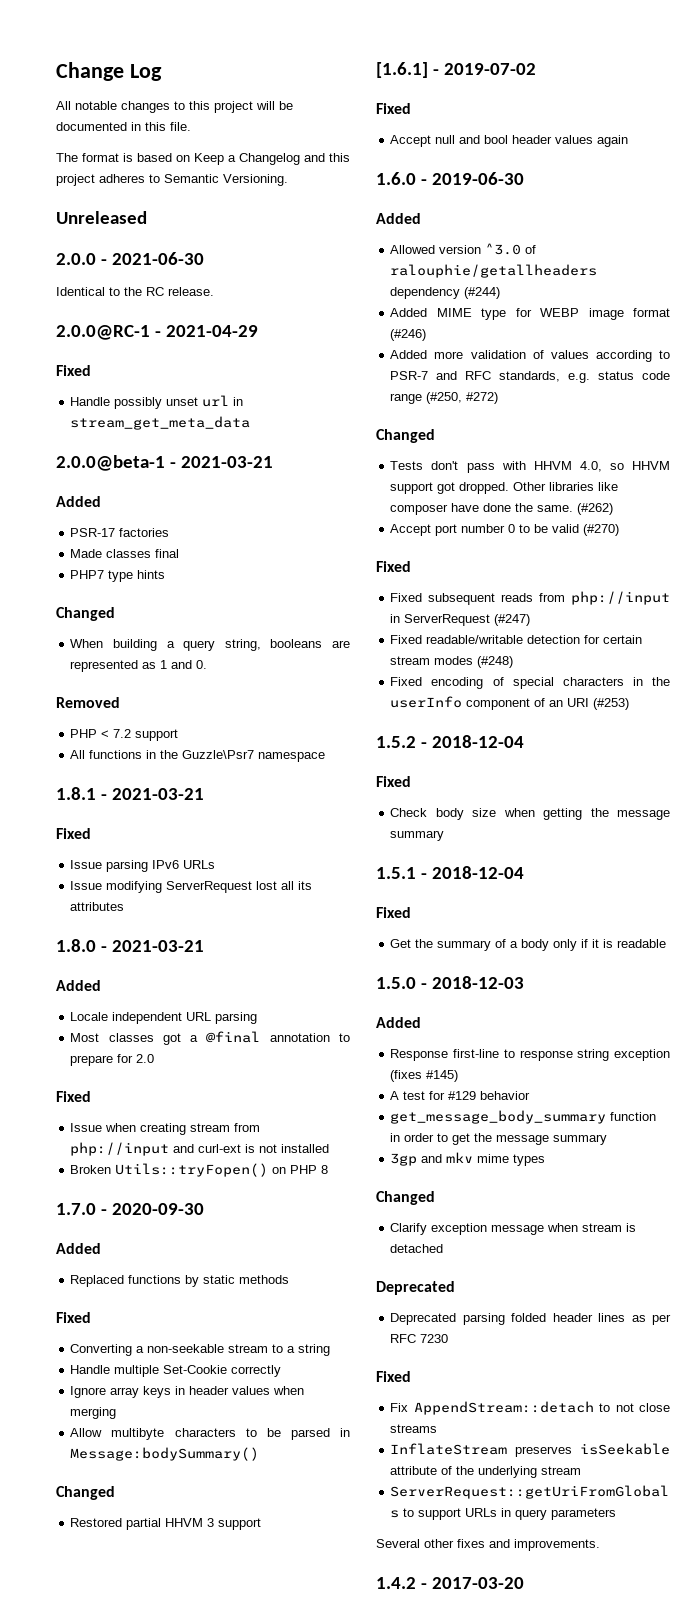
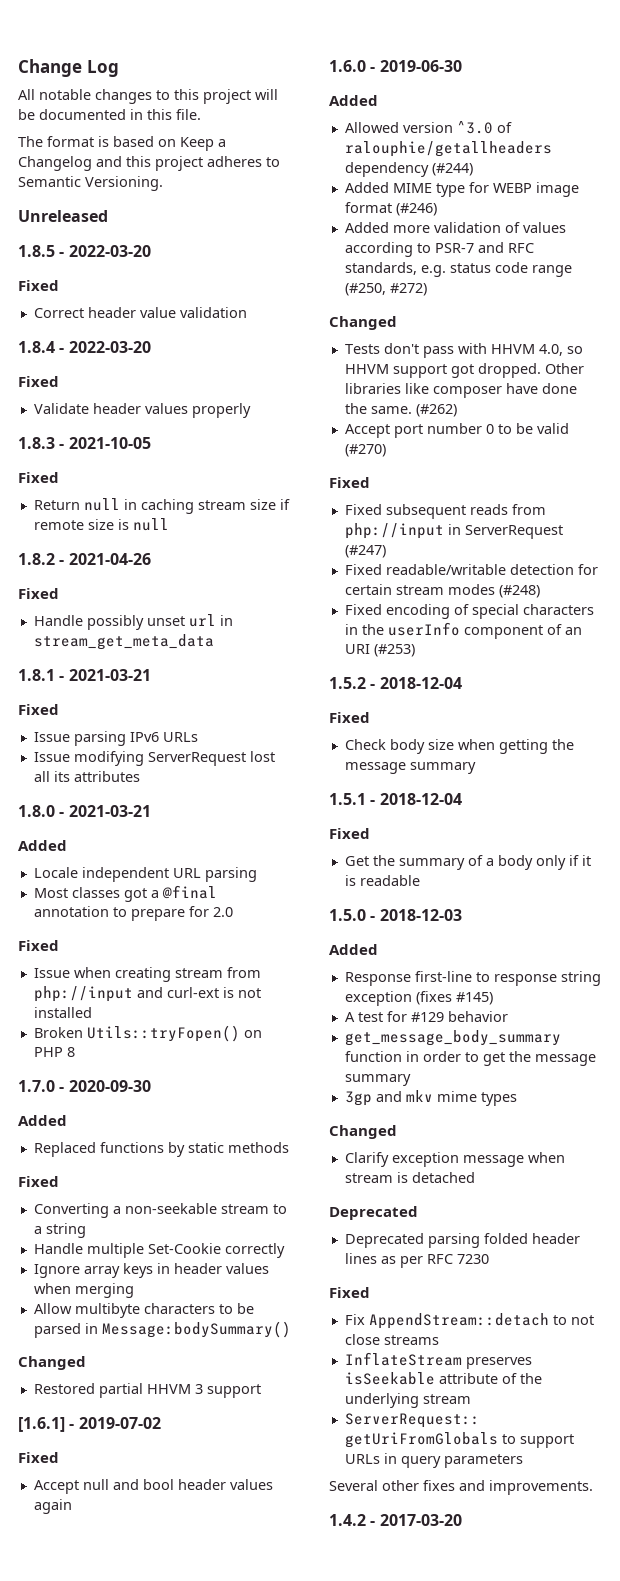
[56,252,204,265] [56,287,214,296] [56,325,258,340] 2.0.0 - 2021-06-30 // Identical to the RC release. // 2.0.0@RC-1 - 2021-04-29 -> [18,245,151,257] [18,280,59,291] [33,307,247,318] [18,341,151,353] [18,376,59,387] [33,403,251,418] [18,437,151,449] [18,472,59,483] [33,498,290,514] [33,518,169,531] [18,553,151,565] 1.8.5 - 2022-03-20 // Fixed // Correct header value validation // 1.8.4 - 2022-03-20 // Fixed // Validate header values properly // 1.8.3 - 2021-10-05 // Fixed // Return null in caching stream size if remote size is null // 1.8.2 - 2021-04-26
[56,455,273,471] [56,496,101,507] [70,528,170,537] [70,549,180,558] [70,570,166,582] [56,607,115,621] [70,639,350,651] [70,660,208,672] [56,697,120,708] [70,729,179,741] [70,750,326,762] // 2.0.0@beta-1 - 2021-03-21 // Added // PSR-17 factories // Made classes final // PHP7 type hints // Changed // When building a query string, booleans are represented as 1 and 0. // Removed // PHP < 7.2 support // All functions in the Guzzle\Psr7 namespace -> (214, 642) none

